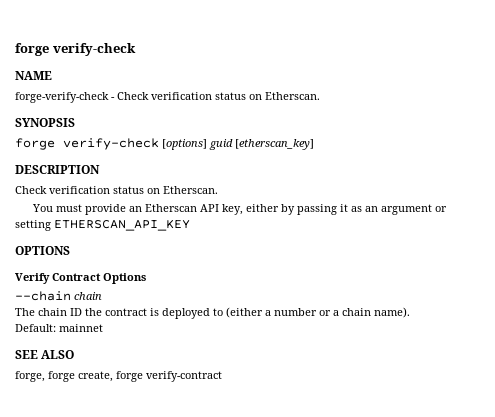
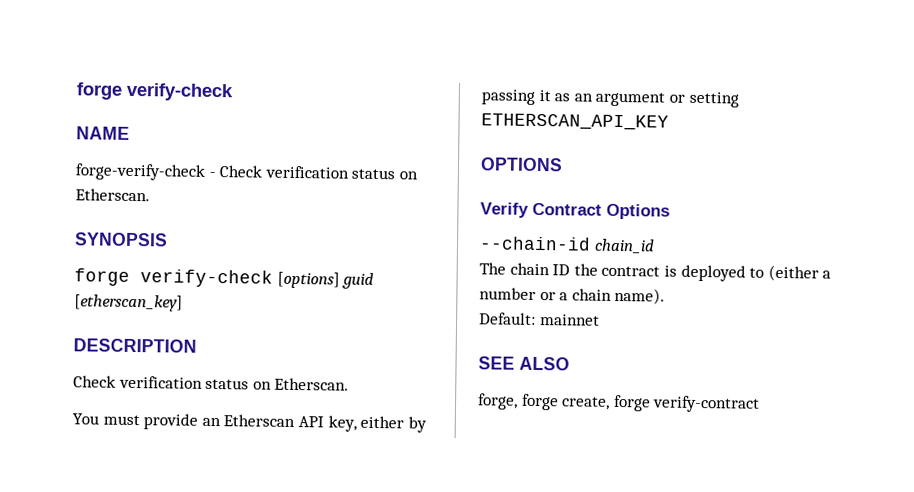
[15,291,102,301] --chain chain -> [479,236,655,254] --chain-id chain_id

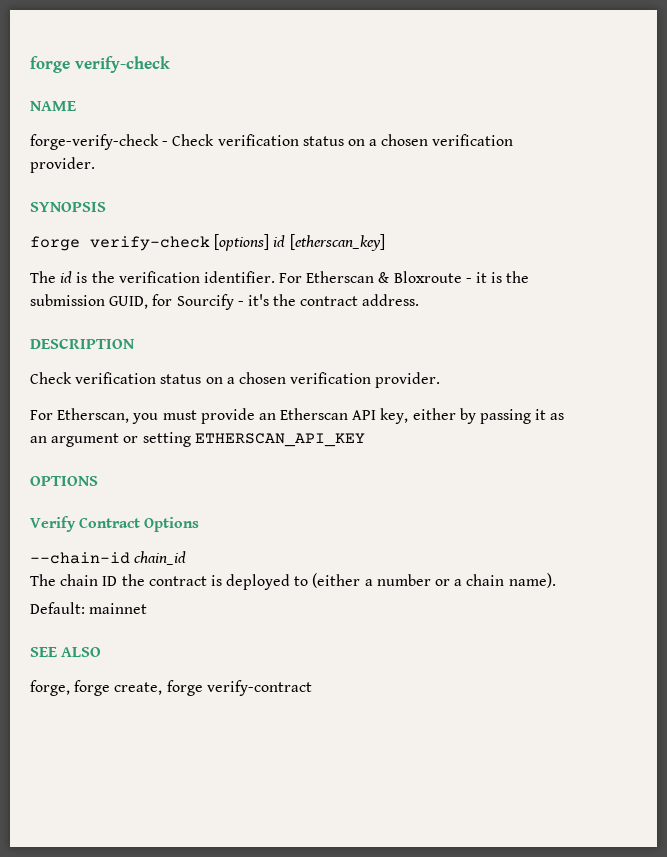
[75,188,150,202] Etherscan. -> [369,134,514,146] [30,157,95,173] a chosen verification provider.
[342,272,375,289] guid -> [273,235,286,247] id
(183, 303) none -> [30,271,530,283] [30,294,420,310] // The id is the verification identifier. For Etherscan & Bloxroute - it is the submission GUID, for Sourcify - it's the contract address.
[274,377,350,391] [72,413,99,425] Etherscan. // You -> [226,372,441,388] [30,408,159,424] a chosen verification provider. // For Etherscan, you

